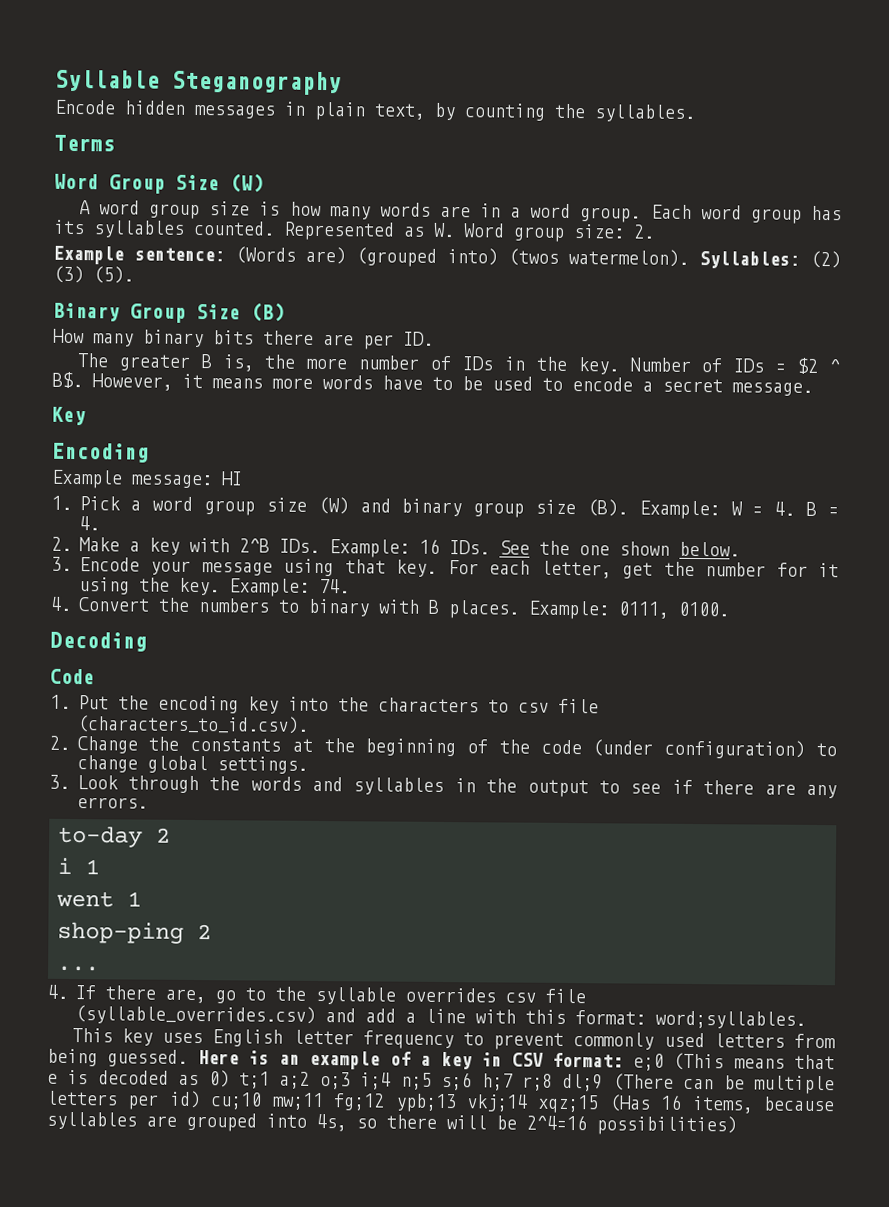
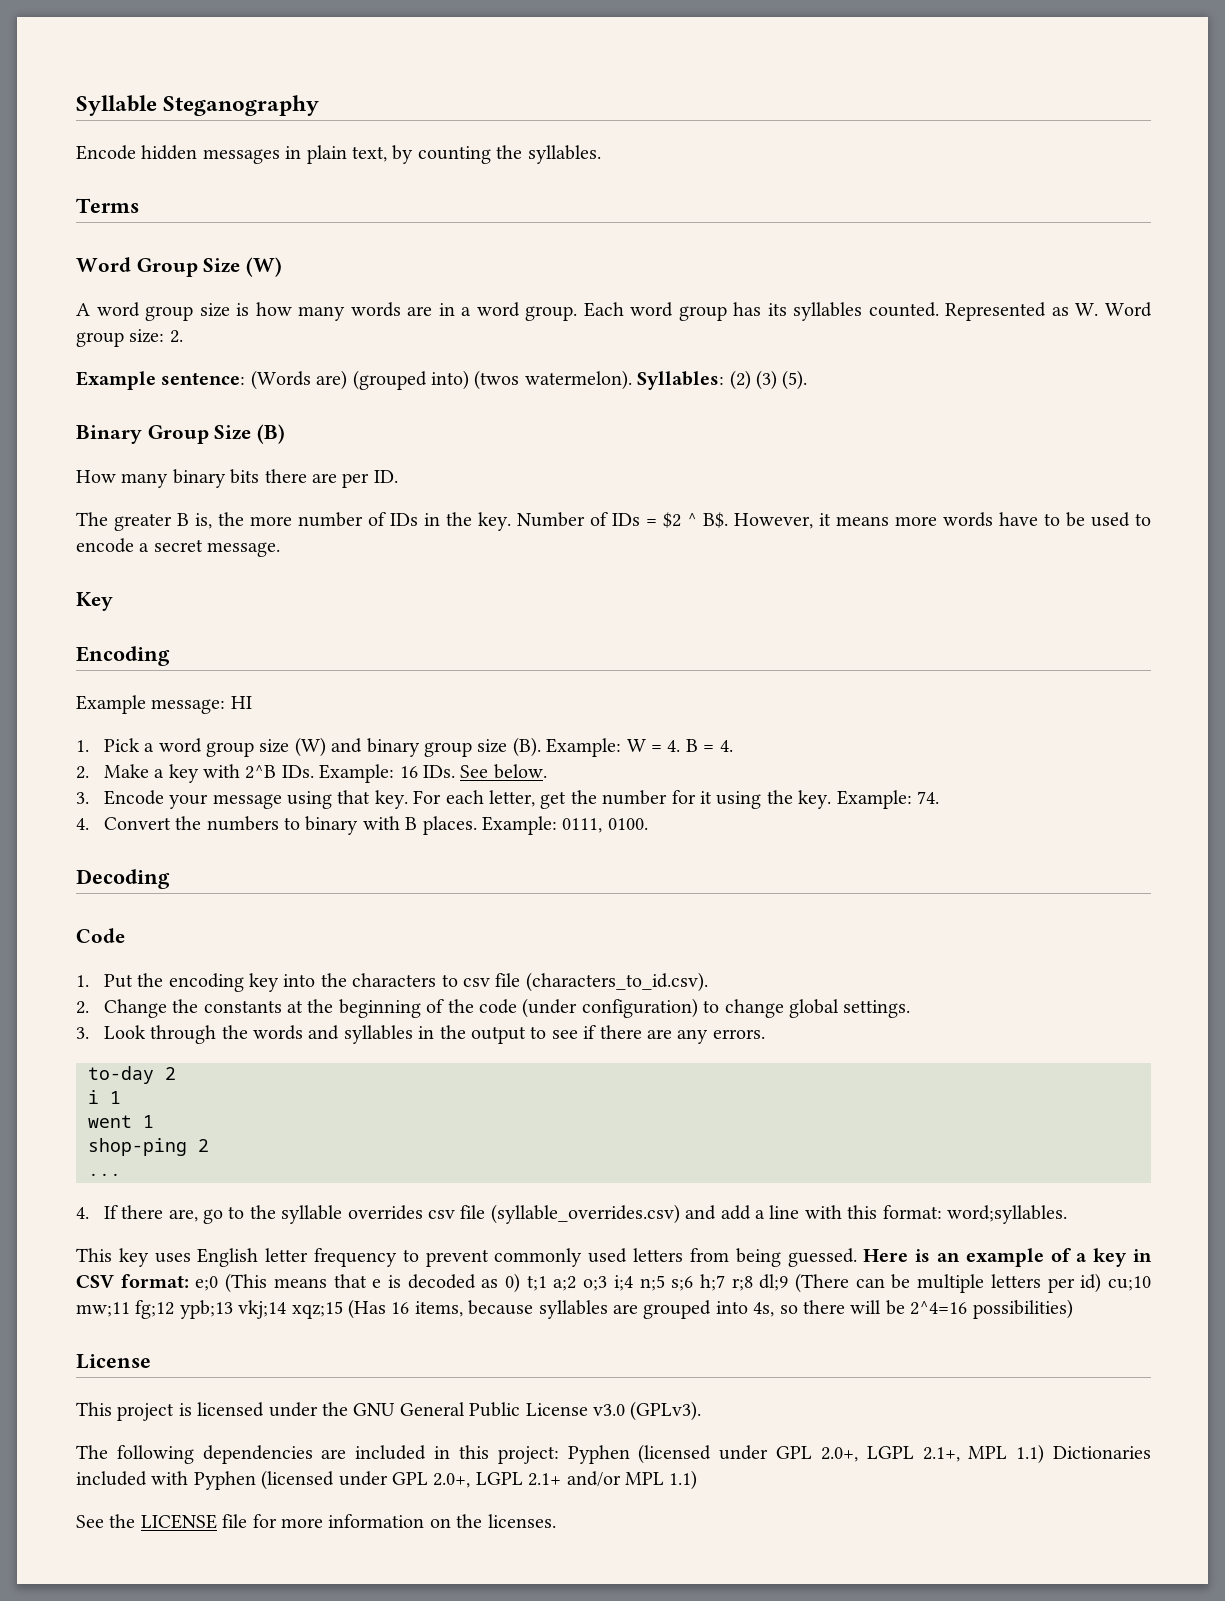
[538,540,670,556] the one shown -> (489, 771) none
(737, 1125) none -> [76,1354,151,1369] [76,1401,702,1421] [76,1444,1152,1464] [76,1470,698,1490] [76,1514,556,1529] // License // This project is licensed under the GNU General Public License v3.0 (GPLv3). // The following dependencies are included in this project: Pyphen (licensed under GPL 2.0+, LGPL 2.1+, MPL 1.1) Dictionaries included with Pyphen (licensed under GPL 2.0+, LGPL 2.1+ and/or MPL 1.1) // See the LICENSE file for more information on the licenses.

